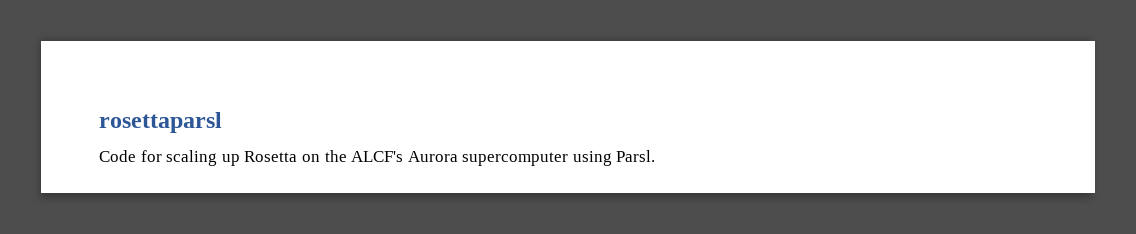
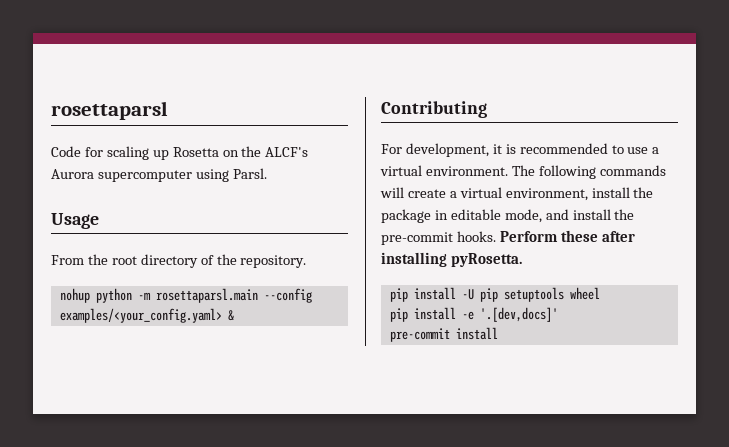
(656, 156) none -> [51,213,99,229] [51,254,307,268] [59,288,312,303] [59,308,234,323] [381,101,487,118] [381,143,660,157] [380,165,666,179] [380,187,654,201] [381,209,635,223] [381,230,635,245] [381,252,522,267] [389,287,600,302] [389,307,558,322] [389,327,498,342] // Usage // From the root directory of the repository. // nohup python -m rosettaparsl.main --config examples/<your_config.yaml> & // Contributing // For development, it is recommended to use a virtual environment. The following commands will create a virtual environment, install the package in editable mode, and install the pre-commit hooks. Perform these after installing pyRosetta. // pip install -U pip setuptools wheel // pip install -e '.[dev,docs]' // pre-commit install

